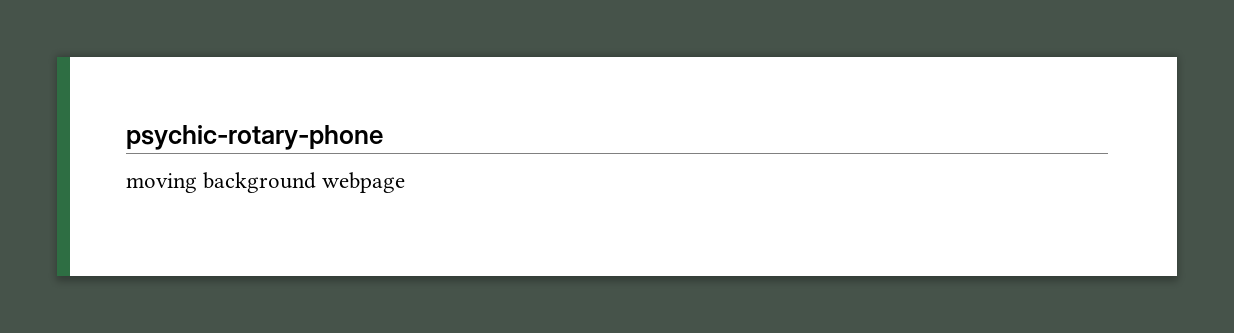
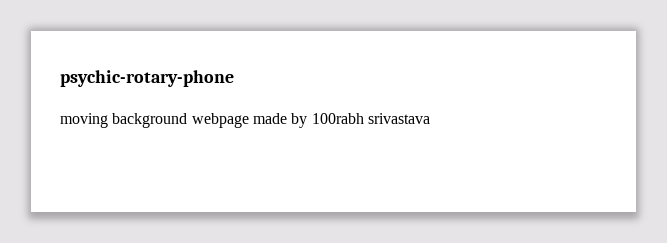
(406, 182) none -> [252,113,430,128] made by 100rabh srivastava

